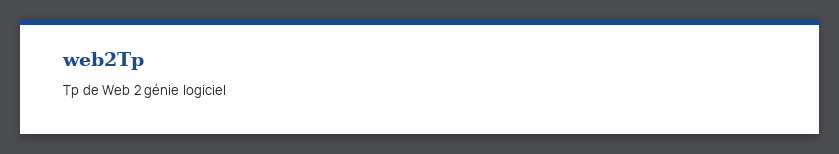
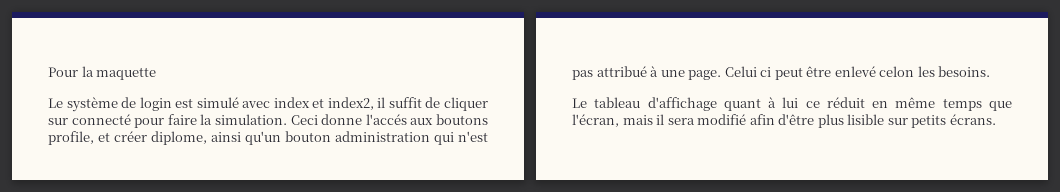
[62,52,144,70] [63,83,226,98] web2Tp // Tp de Web 2 génie logiciel -> [48,66,157,80] [48,97,489,112] [48,114,489,128] [48,131,488,145] [572,66,991,80] [572,97,1012,111] [572,114,996,128] Pour la maquette // Le système de login est simulé avec index et index2, il suffit de cliquer sur connecté pour faire la simulation. Ceci donne l'accés aux boutons profile, et créer diplome, ainsi qu'un bouton administration qui n'est pas attribué à une page. Celui ci peut être enlevé celon les besoins. // Le tableau d'affichage quant à lui ce réduit en même temps que l'écran, mais il sera modifié afin d'être plus lisible sur petits écrans.

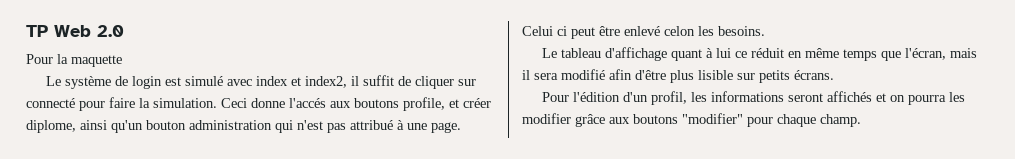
(48, 72) none -> [26,25,124,37] TP Web 2.0 //
(996, 119) none -> [542,91,966,105] [522,113,861,127] // Pour l'édition d'un profil, les informations seront affichés et on pourra les modifier grâce aux boutons "modifier" pour chaque champ.

